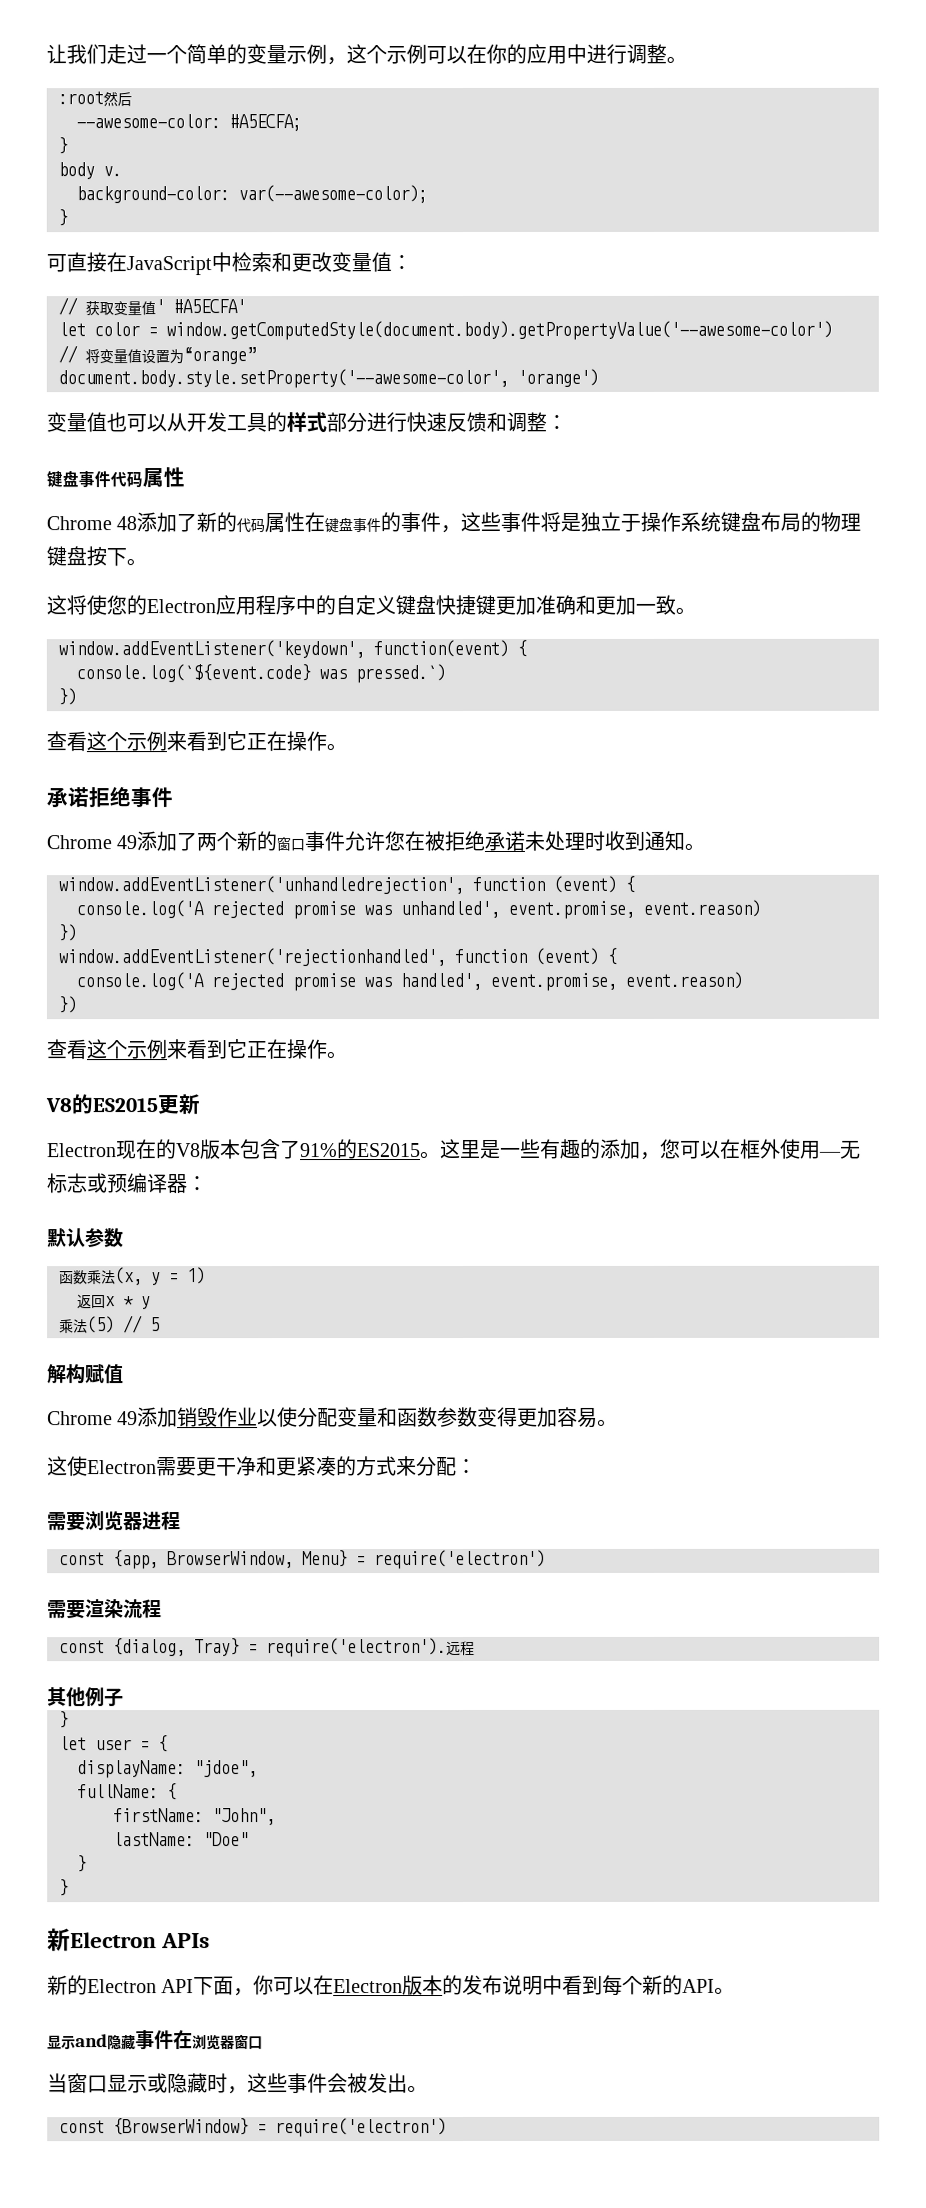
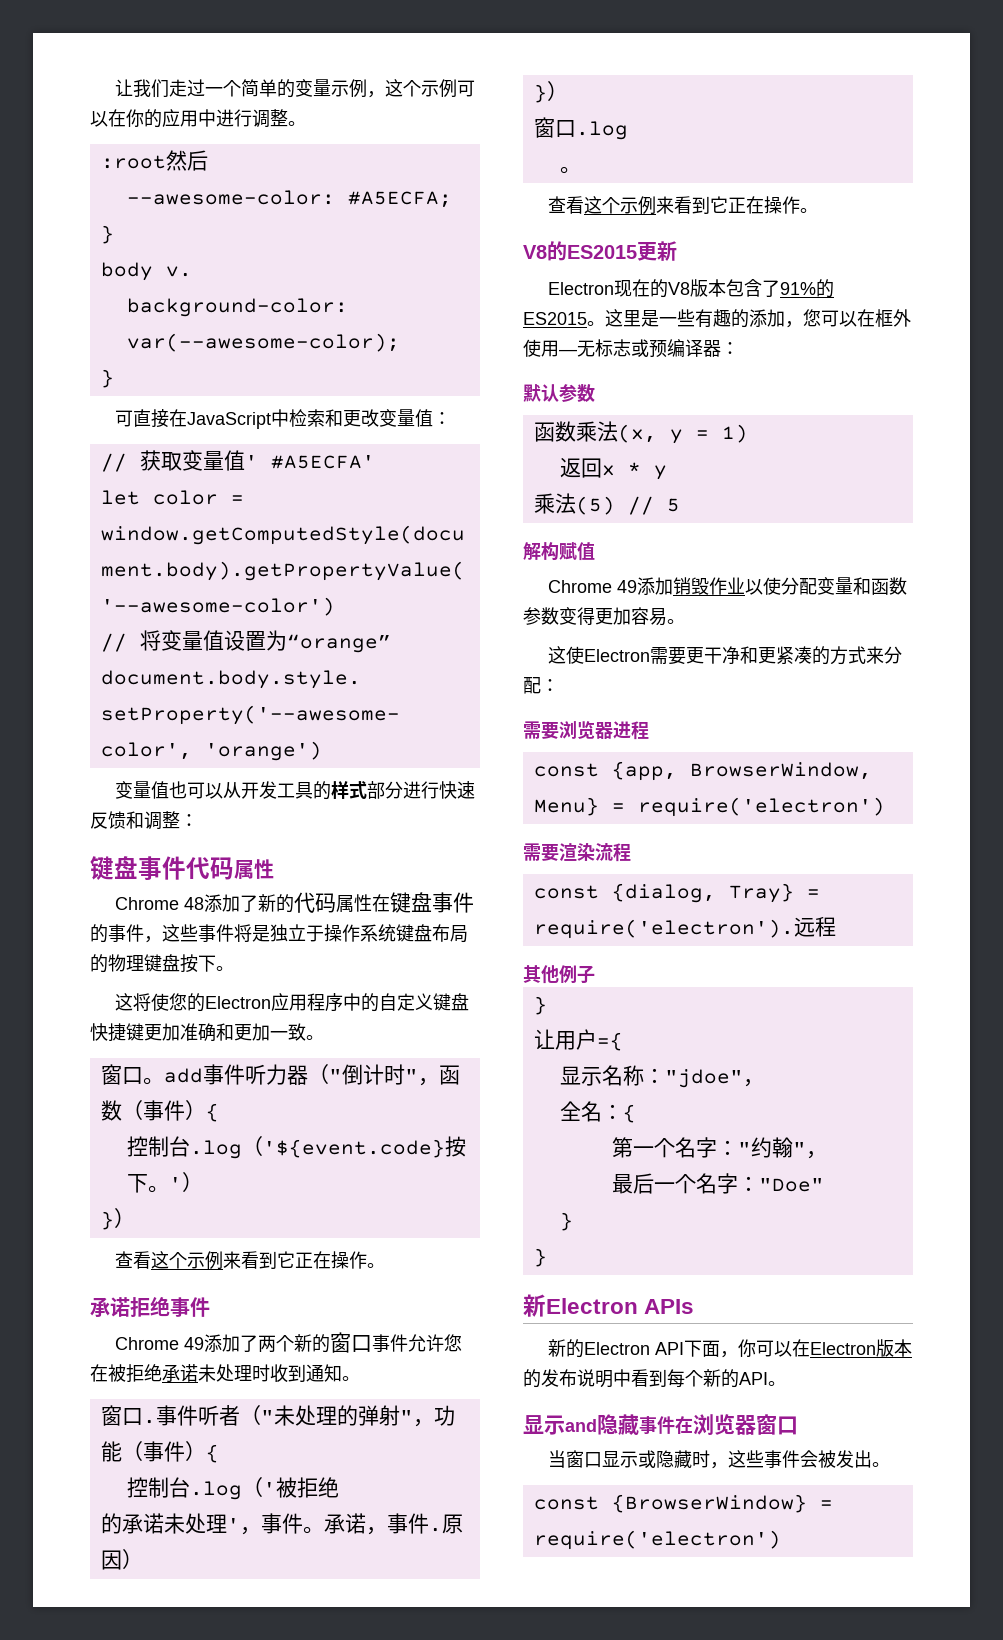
[58,639,527,659] [76,664,446,684] [58,688,77,706] window.addEventListener('keydown', function(event) { // console.log(`${event.code} was pressed.`) // }) -> [100,1064,460,1086] [100,1100,219,1122] [126,1136,466,1159] [126,1172,203,1193] [100,1208,135,1230] 窗口。add事件听力器（"倒计时"，函数（事件）{ // 控制台.log（'${event.code}按下。'） // }）
[58,875,635,895] [76,899,761,920] [58,924,77,942] [58,947,617,967] [76,971,743,992] [58,996,77,1014] window.addEventListener('unhandledrejection', function (event) { // console.log('A rejected promise was unhandled', event.promise, event.reason) // }) // window.addEventListener('rejectionhandled', function (event) { // console.log('A rejected promise was handled', event.promise, event.reason) // }) -> [100,1405,455,1427] [100,1441,219,1463] [126,1477,339,1500] [100,1513,463,1535] [100,1549,143,1570] [533,81,568,103] [533,117,628,140] [559,166,581,174] 窗口.事件听者（"未处理的弹射"，功能（事件）{ // 控制台.log（'被拒绝 // 的承诺未处理'，事件。承诺，事件.原因） // }） // 窗口.log // 。
[59,1735,168,1753] [77,1760,258,1779] [77,1783,177,1801] [113,1808,276,1826] [113,1832,195,1847] let user = { // displayName: "jdoe", // fullName: { // firstName: "John", // lastName: -> [533,1029,623,1051] [559,1065,764,1088] [559,1101,636,1123] [611,1137,827,1159] [611,1173,759,1194] 让用户={ // 显示名称："jdoe"， // 全名：{ // 第一个名字："约翰"， // 最后一个名字：

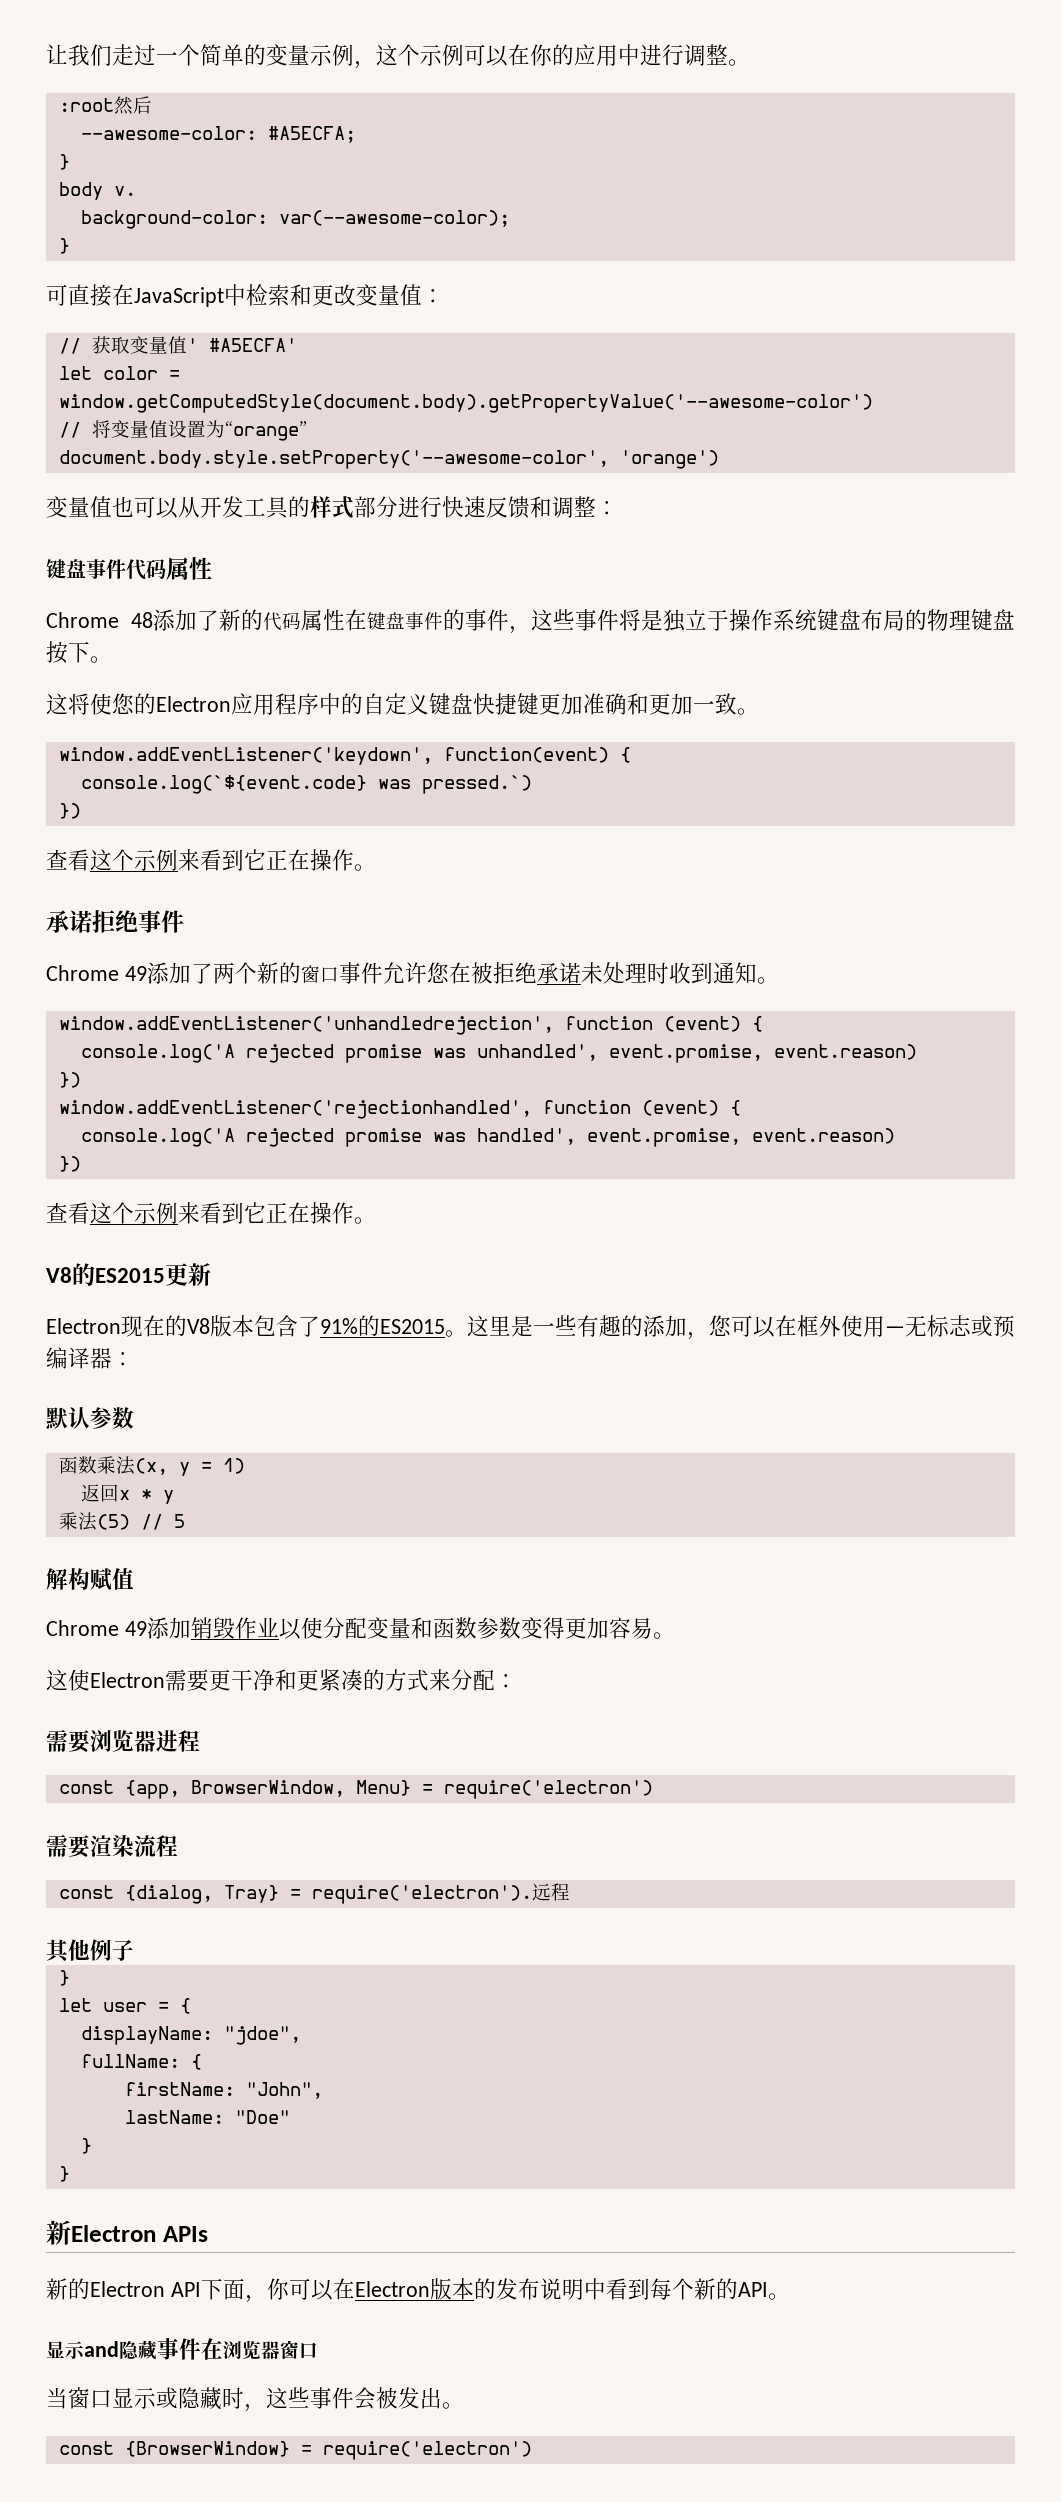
[100,1064,460,1086] [100,1100,219,1122] [126,1136,466,1159] [126,1172,203,1193] [100,1208,135,1230] 窗口。add事件听力器（"倒计时"，函数（事件）{ // 控制台.log（'${event.code}按下。'） // }） -> [58,747,631,765] [80,775,532,794] [58,803,81,819] window.addEventListener('keydown', function(event) { // console.log(`${event.code} was pressed.`) // })
[100,1405,455,1427] [100,1441,219,1463] [126,1477,339,1500] [100,1513,463,1535] [100,1549,143,1570] [533,81,568,103] [533,117,628,140] [559,166,581,174] 窗口.事件听者（"未处理的弹射"，功能（事件）{ // 控制台.log（'被拒绝 // 的承诺未处理'，事件。承诺，事件.原因） // }） // 窗口.log // 。 -> [58,1016,763,1035] [80,1044,917,1063] [58,1072,81,1088] [58,1100,741,1119] [80,1128,895,1147] [58,1156,81,1172] window.addEventListener('unhandledrejection', function (event) { // console.log('A rejected promise was unhandled', event.promise, event.reason) // }) // window.addEventListener('rejectionhandled', function (event) { // console.log('A rejected promise was handled', event.promise, event.reason) // })
[533,1029,623,1051] [559,1065,764,1088] [559,1101,636,1123] [611,1137,827,1159] [611,1173,759,1194] 让用户={ // 显示名称："jdoe"， // 全名：{ // 第一个名字："约翰"， // 最后一个名字： -> [58,1998,191,2014] [80,2026,301,2045] [80,2054,202,2070] [124,2082,323,2099] [124,2110,224,2124] let user = { // displayName: "jdoe", // fullName: { // firstName: "John", // lastName:

